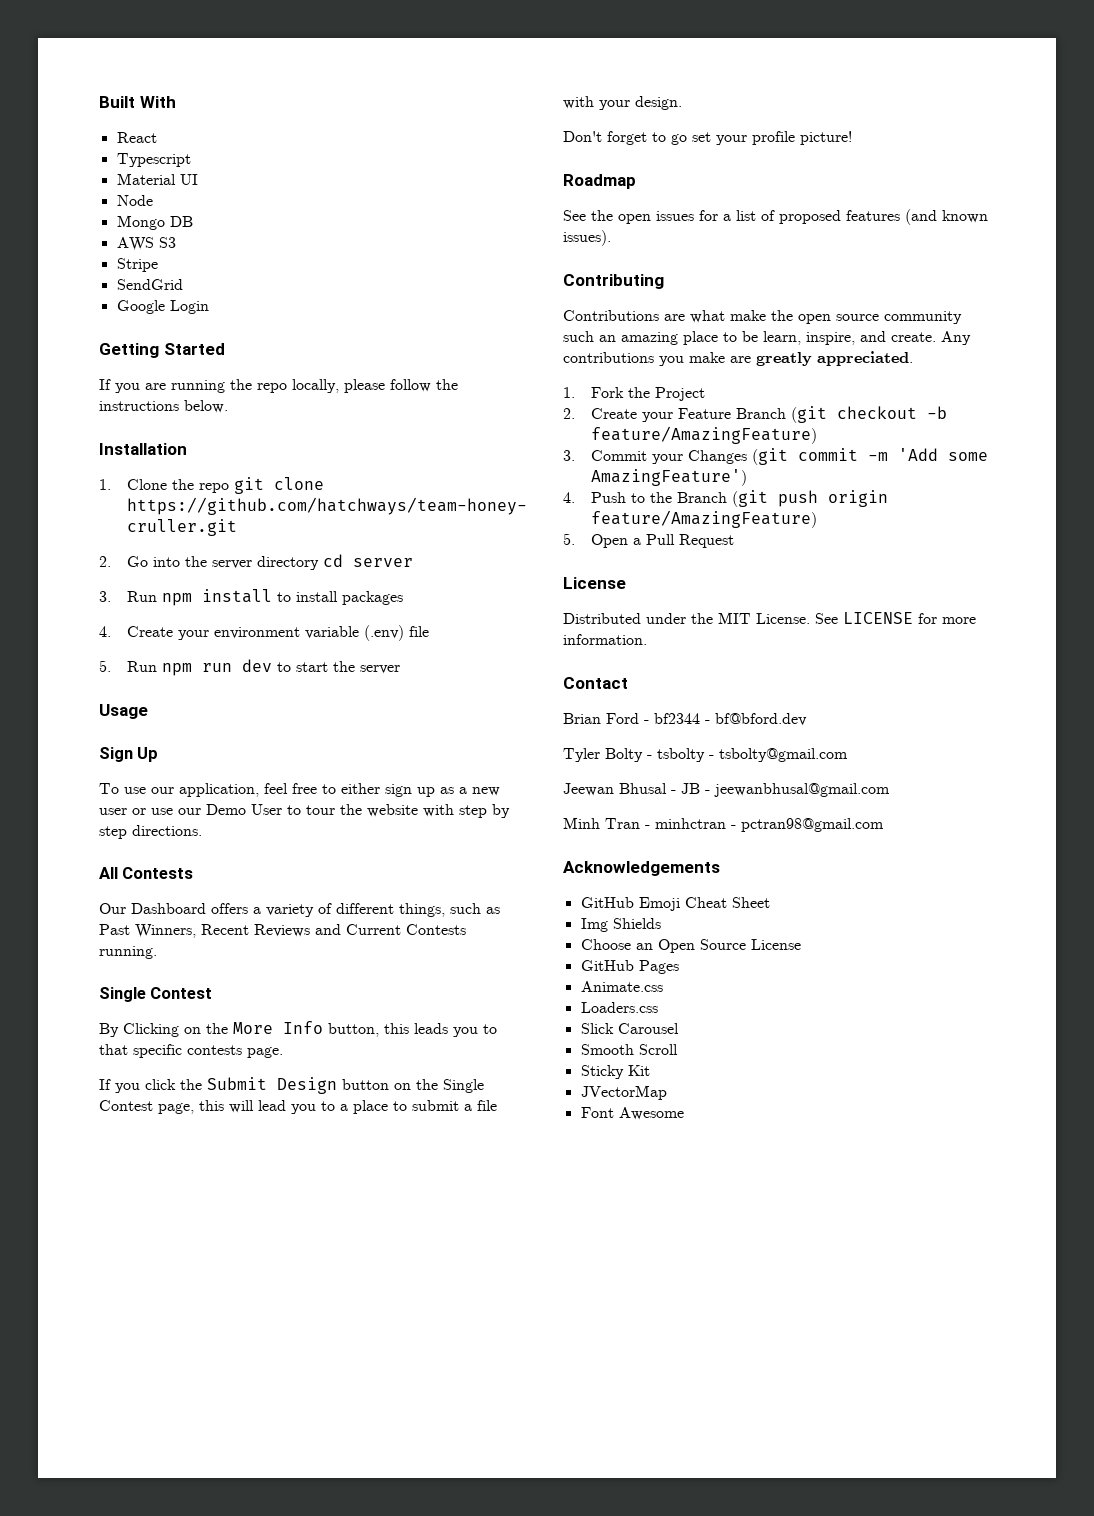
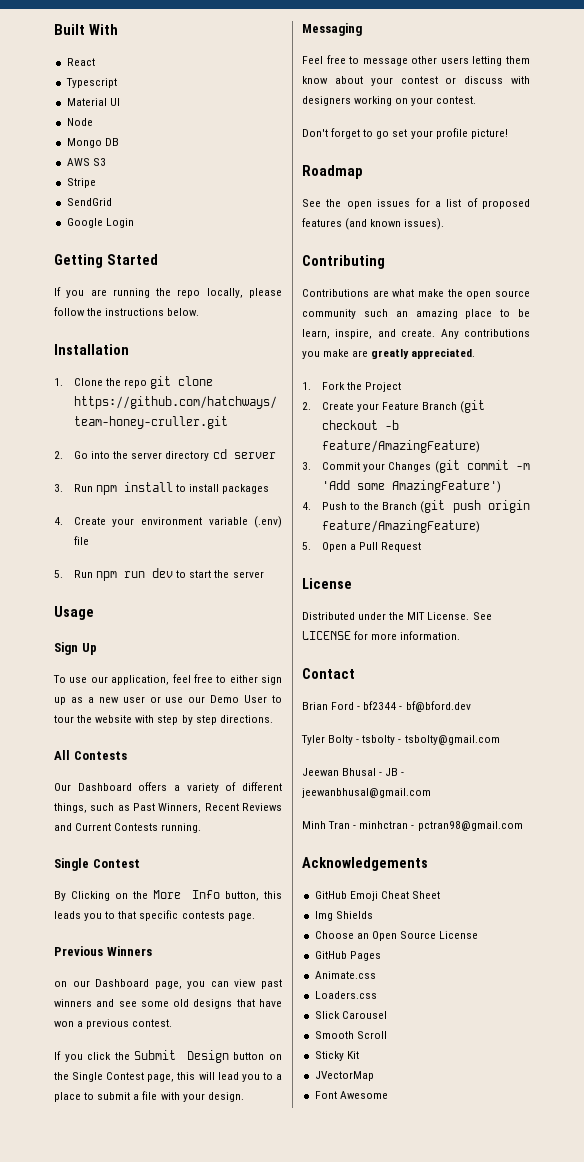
(283, 1052) none -> [54,946,152,956] [54,979,282,989] [54,999,282,1009] [54,1019,173,1029] // Previous Winners // on our Dashboard page, you can view past winners and see some old designs that have won a previous contest.
(682, 103) none -> [302,23,362,36] [302,55,530,66] [302,76,530,86] [302,96,477,106] // Messaging // Feel free to message other users letting them know about your contest or discuss with designers working on your contest.

